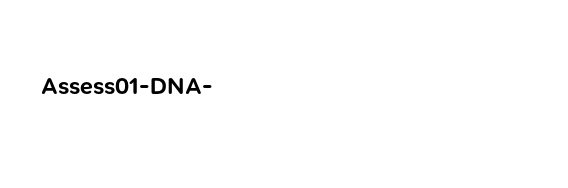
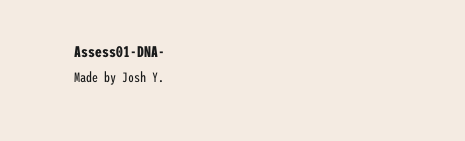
(213, 86) none -> [74,71,164,85] // Made by Josh Y.

